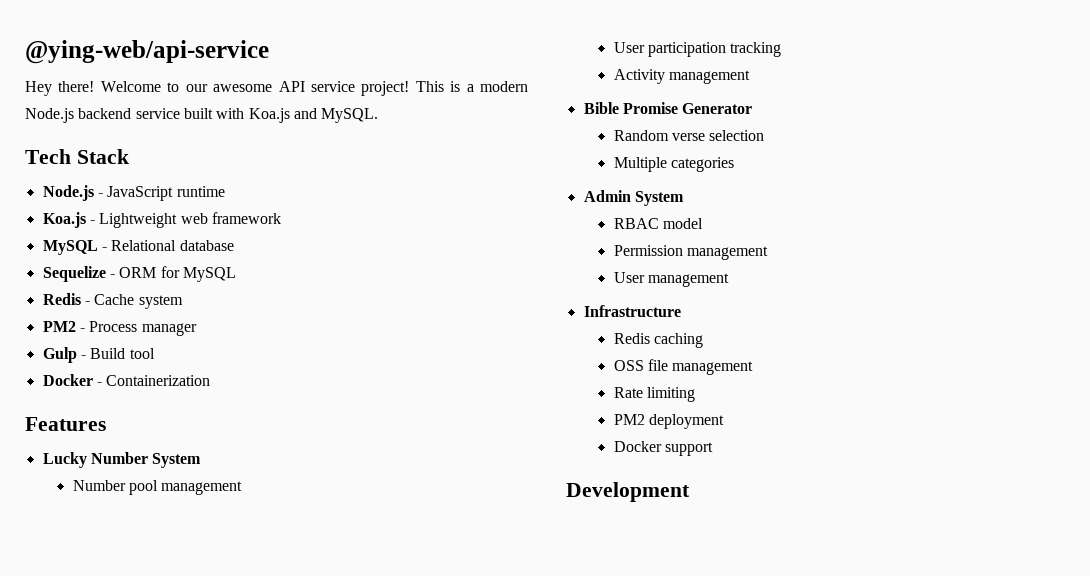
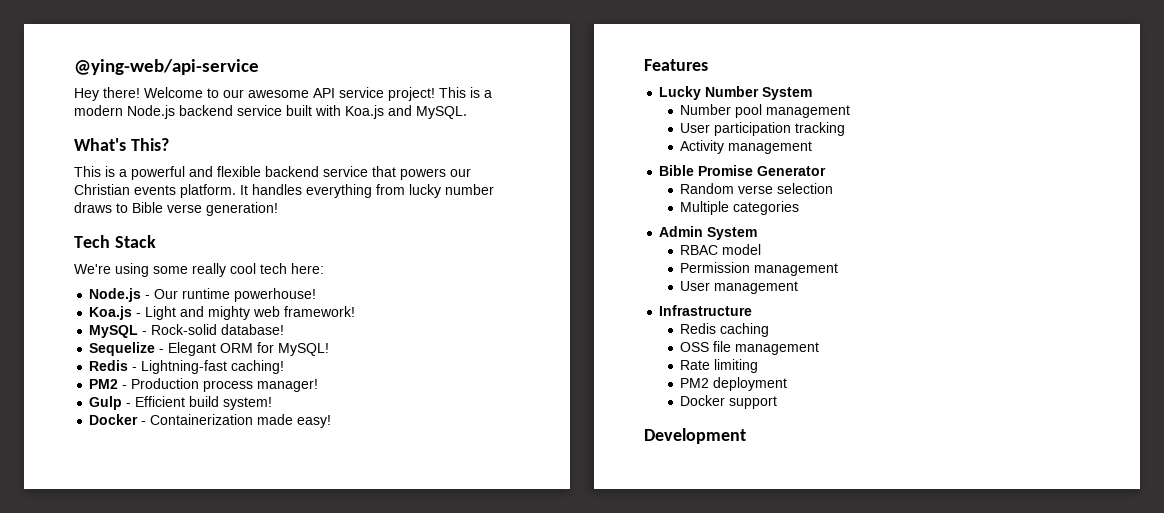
[25,149,129,164] Tech Stack -> [74,138,169,151] [74,166,471,180] [74,184,494,198] [74,202,278,216] [74,235,156,248] [74,263,324,277] What's This? // This is a powerful and flexible backend service that powers our Christian events platform. It handles everything from lucky number draws to Bible verse generation! // Tech Stack // We're using some really cool tech here:
[107,186,174,201] JavaScript -> [154,289,179,299] Our
(225, 191) none -> [234,288,317,302] powerhouse!
[99,212,281,228] Lightweight web framework -> [145,306,356,320] Light and mighty web framework!
[111,240,234,251] Relational database -> [151,324,285,335] Rock-solid database!
(115, 276) none -> [168,342,217,356] Elegant
[182,267,236,282] MySQL -> [278,343,330,356] MySQL!
[94,294,183,309] Cache system -> [141,360,285,374] Lightning-fast caching!
[89,321,197,336] Process manager -> [131,378,319,392] Production process manager!
[90,348,155,359] Build tool -> [135,396,273,410] Efficient build system!
(211, 380) none -> [257,414,332,428] made easy!

